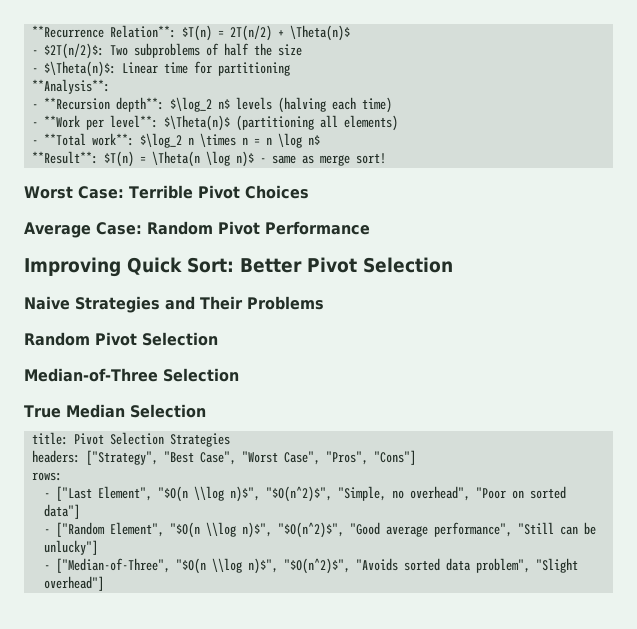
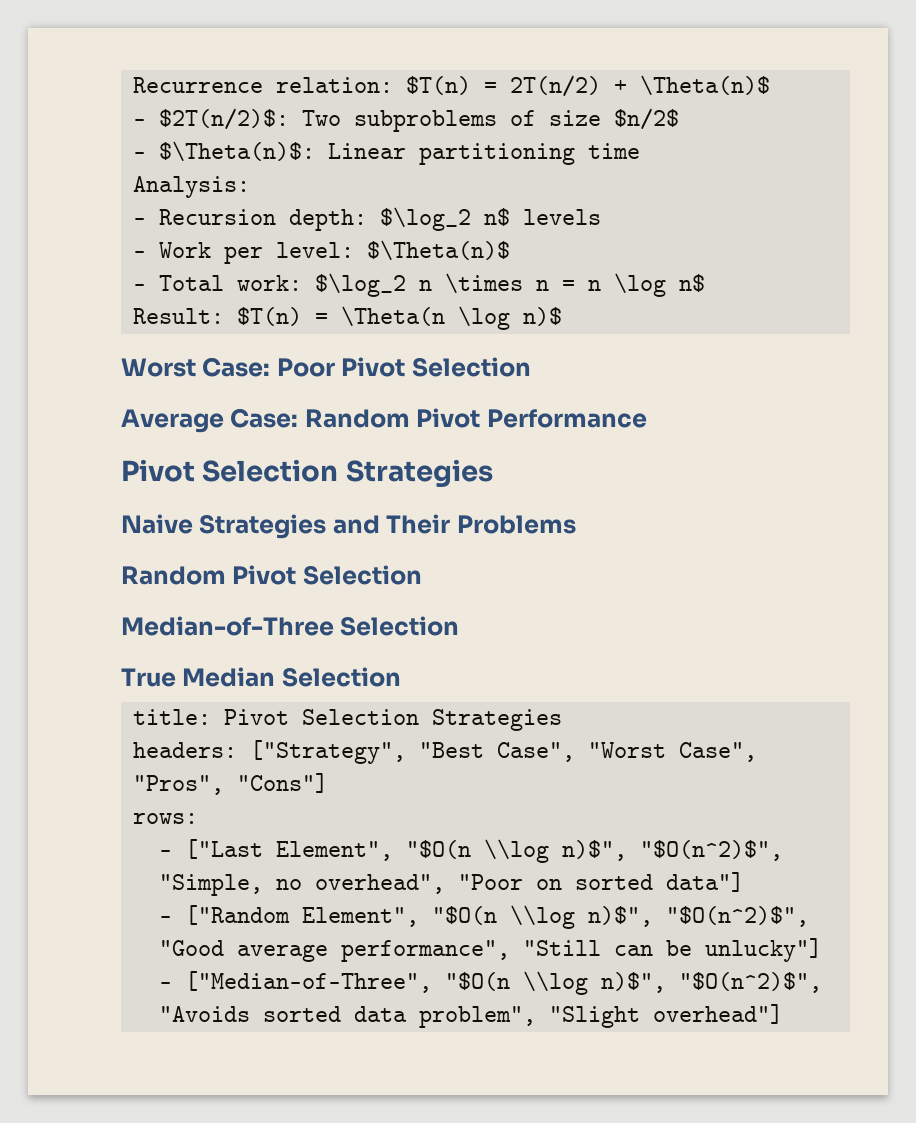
[32,25,177,38] **Recurrence Relation**: -> [133,77,394,93] Recurrence relation:
[224,43,273,56] half the -> (537, 118) none
(303, 50) none -> [614,108,680,130] $n/2$
(159, 68) none -> [419,143,576,165] partitioning
[194,61,291,76] [32,79,111,94] [32,97,165,112] for partitioning // **Analysis**: // - **Recursion depth**: -> [133,176,251,198] [133,209,368,231] // Analysis: // - Recursion depth:
[278,97,393,113] [32,115,399,131] [32,133,135,146] (halving each time) // - **Work per level**: $\Theta(n)$ (partitioning all elements) // - **Total work**: -> [133,240,511,264] [133,275,303,291] // - Work per level: $\Theta(n)$ // - Total work:
[32,151,99,164] **Result**: -> [133,308,225,324] Result:
[260,153,387,166] - same as merge sort! -> (563, 316) none
[129,185,309,199] Terrible Pivot Choices -> [276,357,531,377] Poor Pivot Selection
[24,257,453,277] Improving Quick Sort: Better Pivot Selection -> [121,459,493,487] Pivot Selection Strategies

